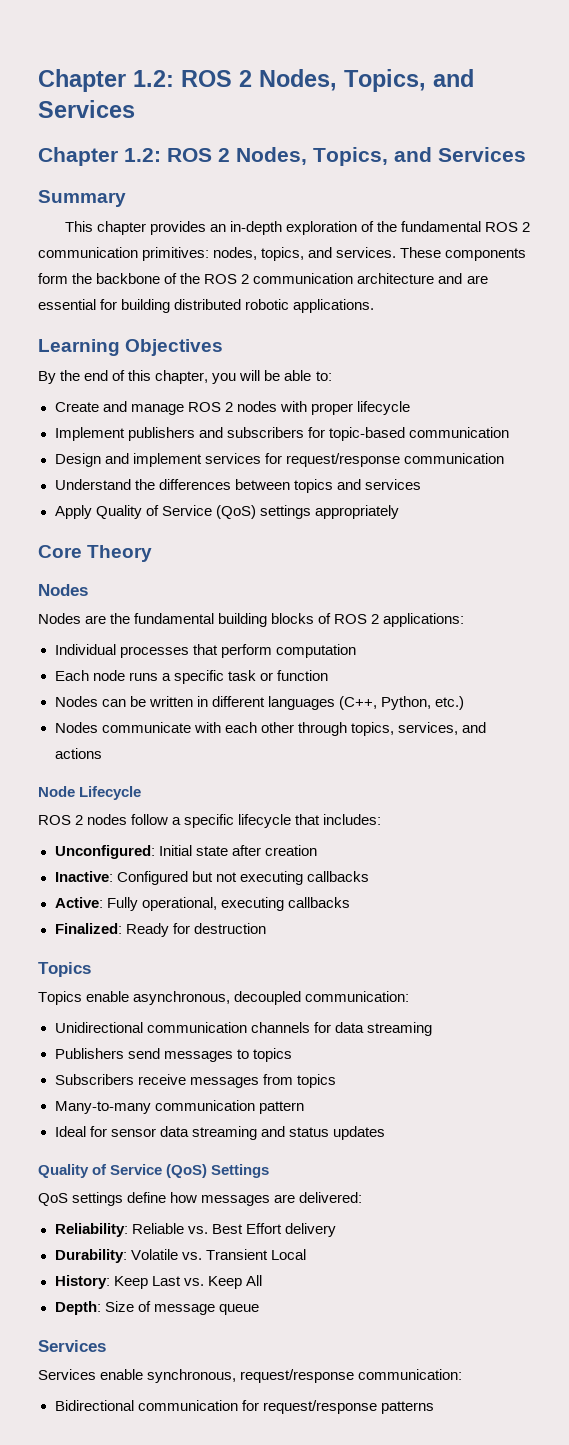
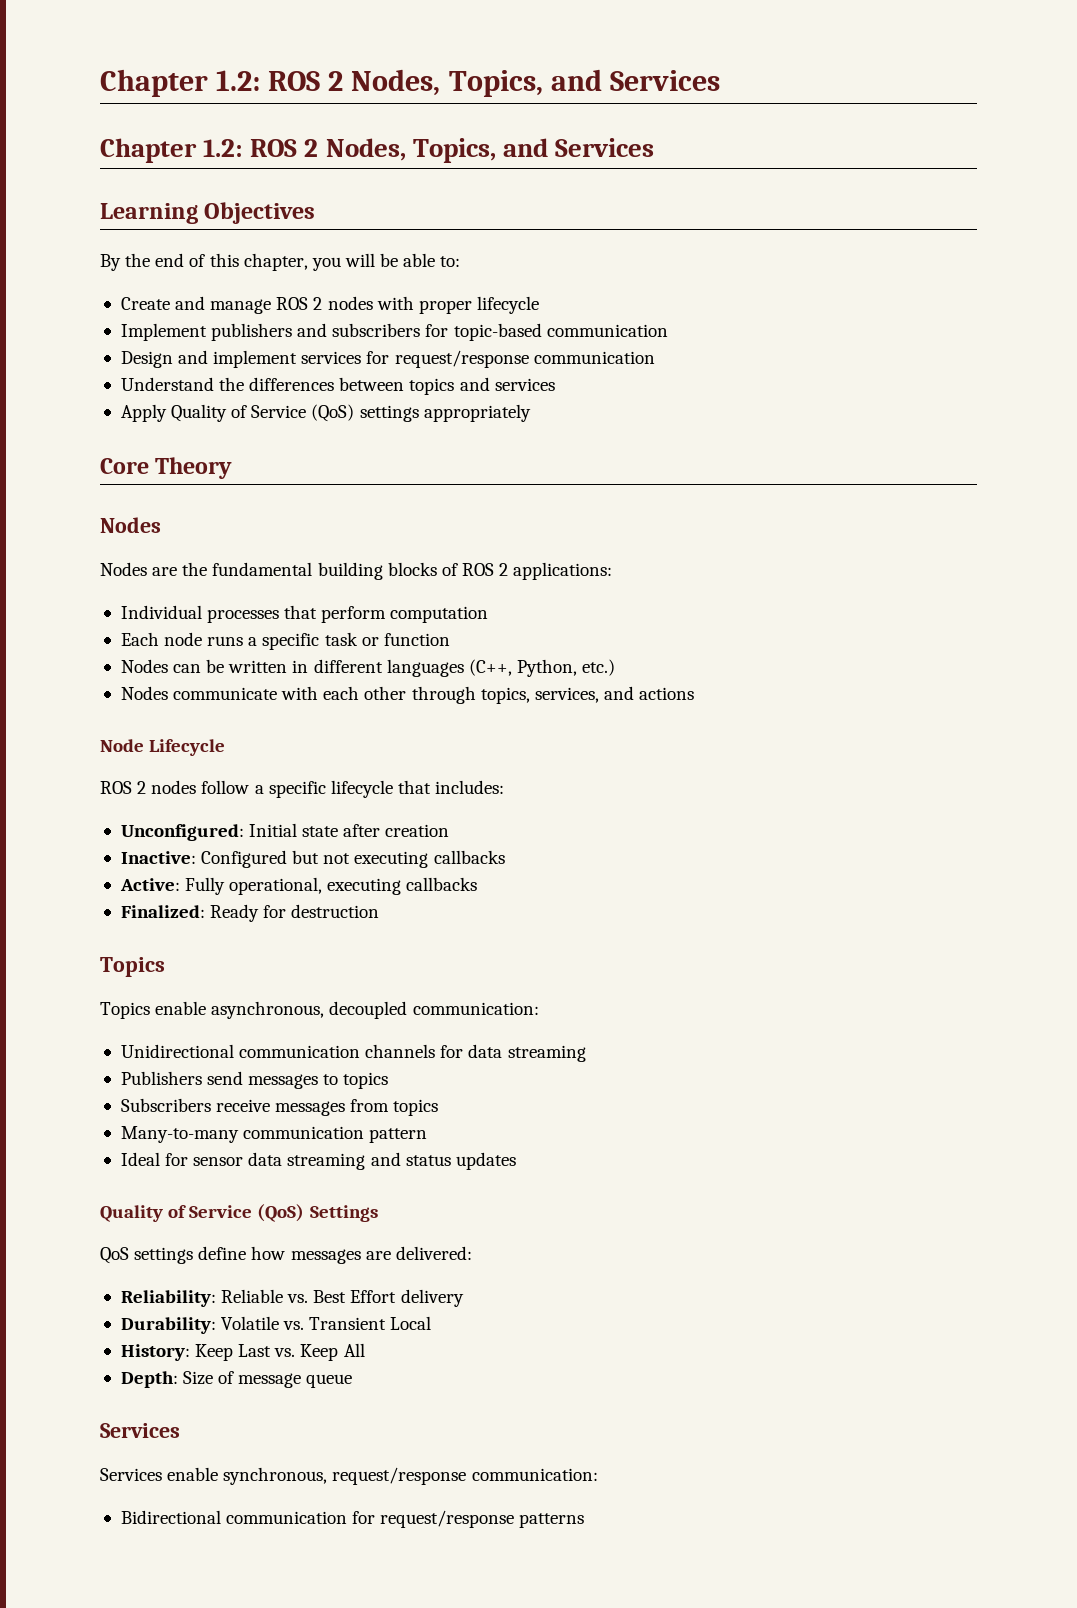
[38,190,126,207] [64,221,531,235] [38,247,527,261] [38,273,488,284] [38,299,375,313] // Summary // This chapter provides an in-depth exploration of the fundamental ROS 2 communication primitives: nodes, topics, and services. These components form the backbone of the ROS 2 communication architecture and are essential for building distributed robotic applications. -> (655, 147) none

